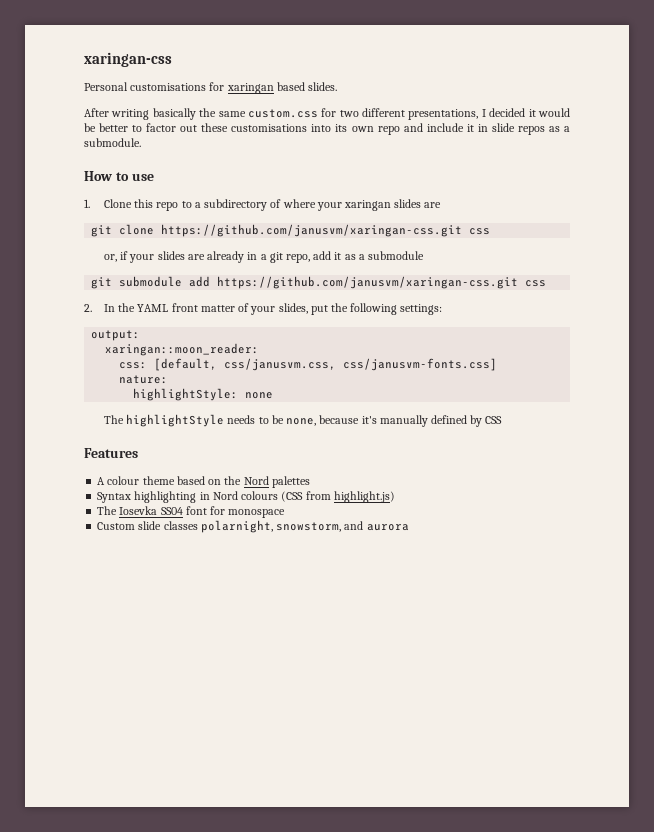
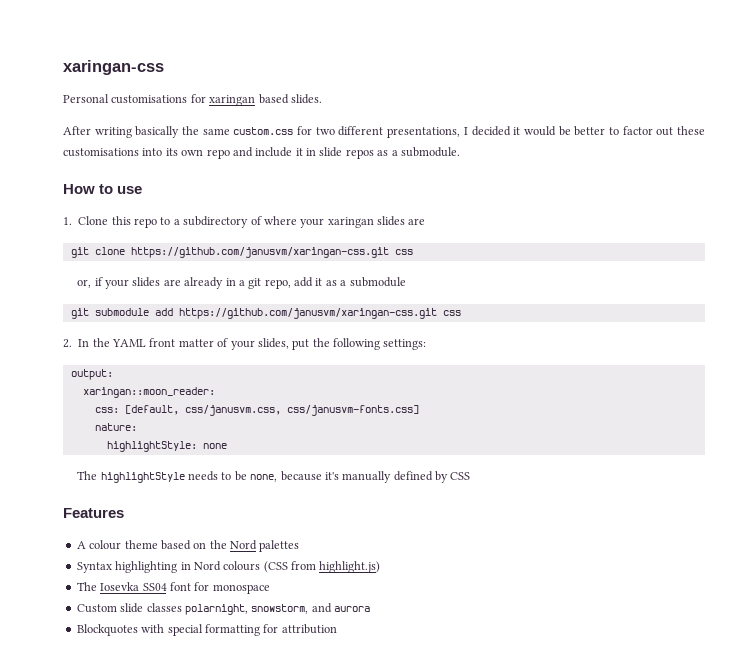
(409, 527) none -> [76,624,337,636] // Blockquotes with special formatting for attribution

